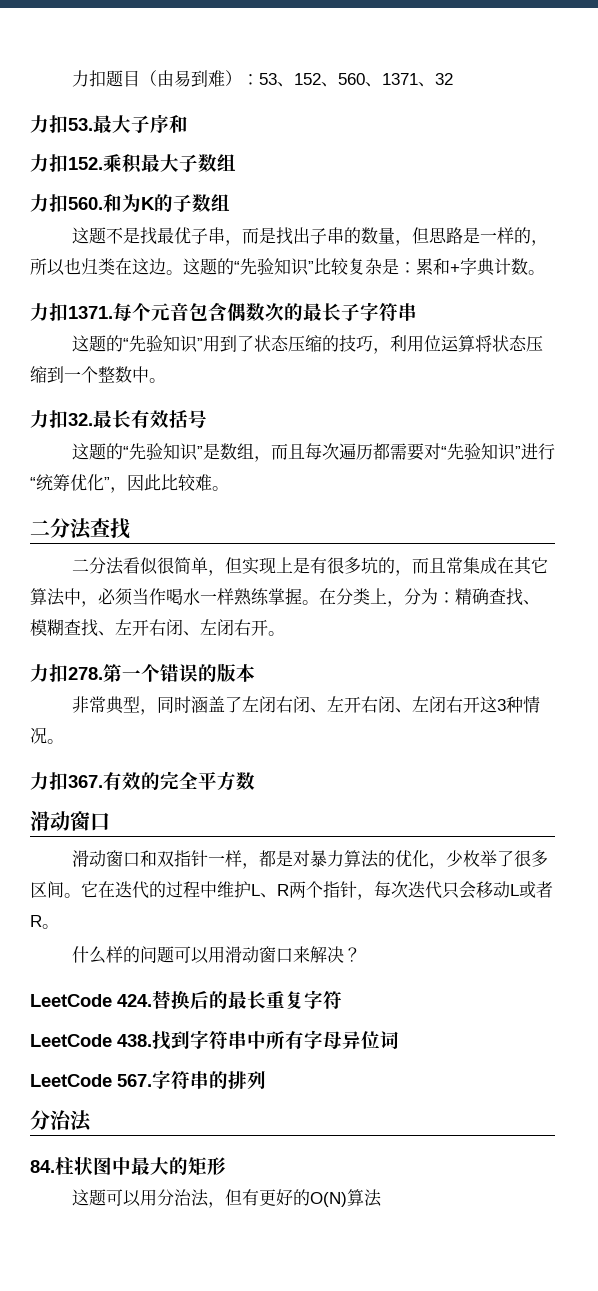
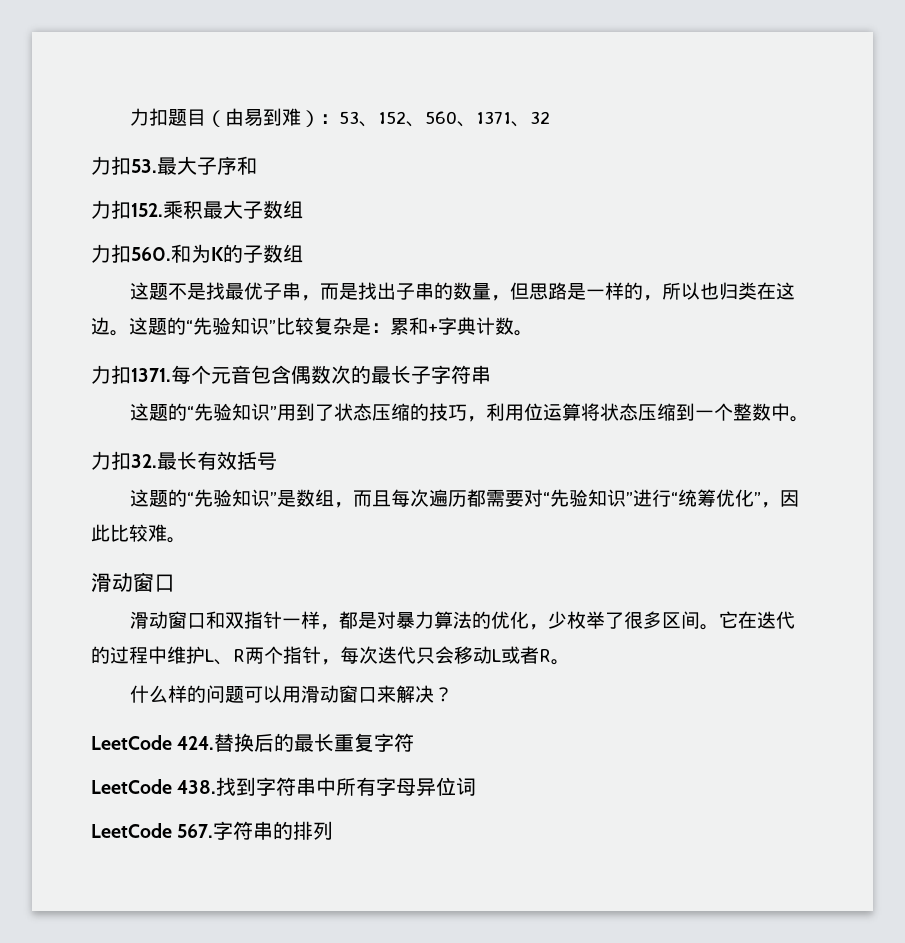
[30,518,130,540] [71,556,548,576] [30,588,540,607] [30,619,285,637] [30,663,255,682] [71,696,540,715] [30,727,64,744] [30,771,255,791] // 二分法查找 // 二分法看似很简单，但实现上是有很多坑的，而且常集成在其它算法中，必须当作喝水一样熟练掌握。在分类上，分为：精确查找、模糊查找、左开右闭、左闭右开。 // 力扣278.第一个错误的版本 // 非常典型，同时涵盖了左闭右闭、左开右闭、左闭右开这3种情况。 // 力扣367.有效的完全平方数 -> (186, 540) none
[30,1110,92,1132] [30,1156,226,1175] [71,1189,382,1208] // 分治法 // 84.柱状图中最大的矩形 // 这题可以用分治法，但有更好的O(N)算法 -> (334, 830) none

